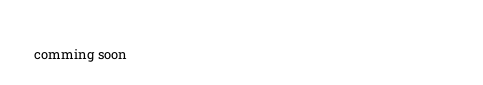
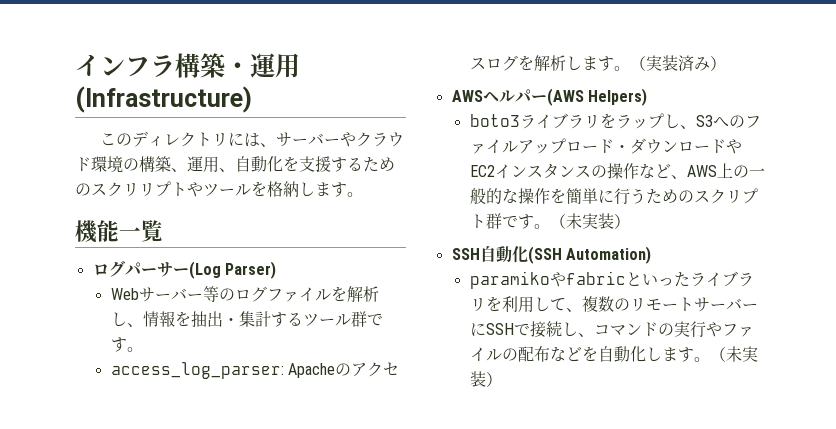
[34,49,127,62] comming soon -> [75,53,300,78] [75,86,252,113] [100,131,405,147] [75,156,395,173] [75,181,363,197] [75,220,163,243] [92,261,276,279] [110,286,379,302] [110,311,383,327] [110,337,143,352] [110,362,400,379] [469,55,726,71] [451,88,647,106] [469,113,761,129] [469,138,742,154] [469,163,765,179] [469,188,758,205] [469,213,630,229] [451,246,651,264] [469,271,754,289] [469,296,758,313] [469,321,754,338] [469,346,758,362] [469,371,502,387] インフラ構築・運用(Infrastructure) // このディレクトリには、サーバーやクラウド環境の構築、運用、自動化を支援するためのスクリリプトやツールを格納します。 // 機能一覧 // ログパーサー(Log Parser) // Webサーバー等のログファイルを解析し、情報を抽出・集計するツール群です。 // access_log_parser: Apacheのアクセスログを解析します。（実装済み） // AWSヘルパー(AWS Helpers) // boto3ライブラリをラップし、S3へのファイルアップロード・ダウンロードやEC2インスタンスの操作など、AWS上の一般的な操作を簡単に行うためのスクリプト群です。（未実装） // SSH自動化(SSH Automation) // paramikoやfabricといったライブラリを利用して、複数のリモートサーバーにSSHで接続し、コマンドの実行やファイルの配布などを自動化します。（未実装）

